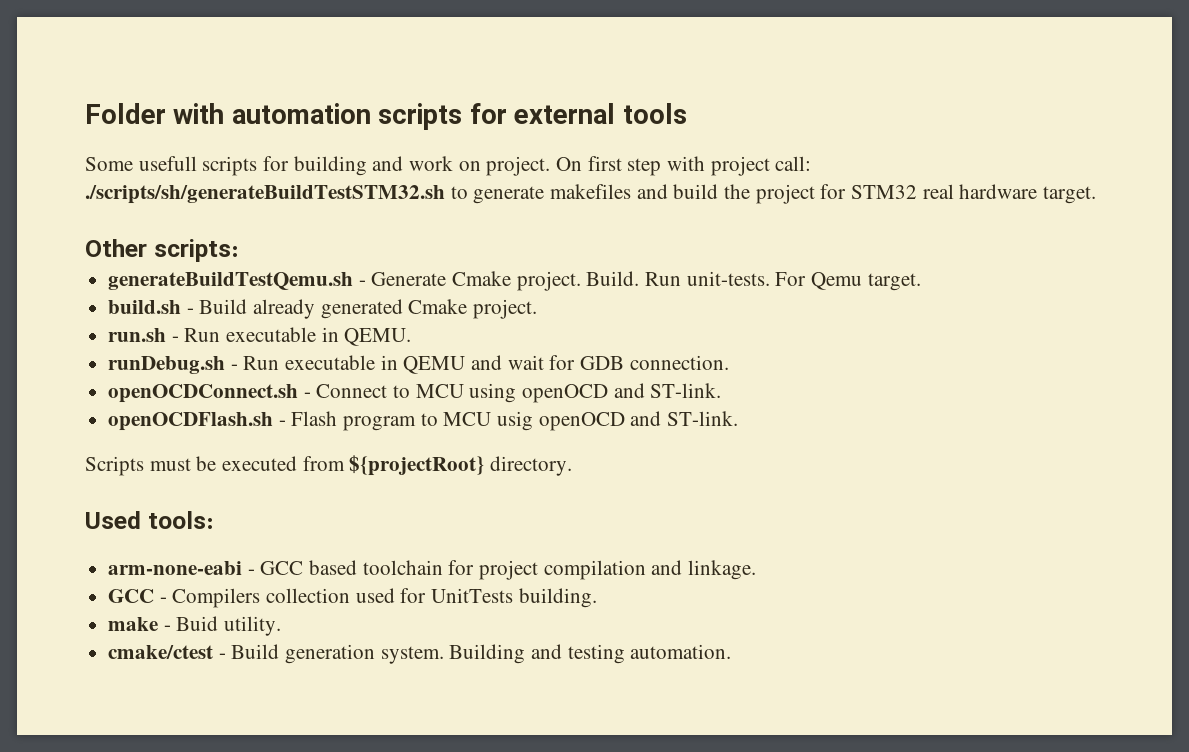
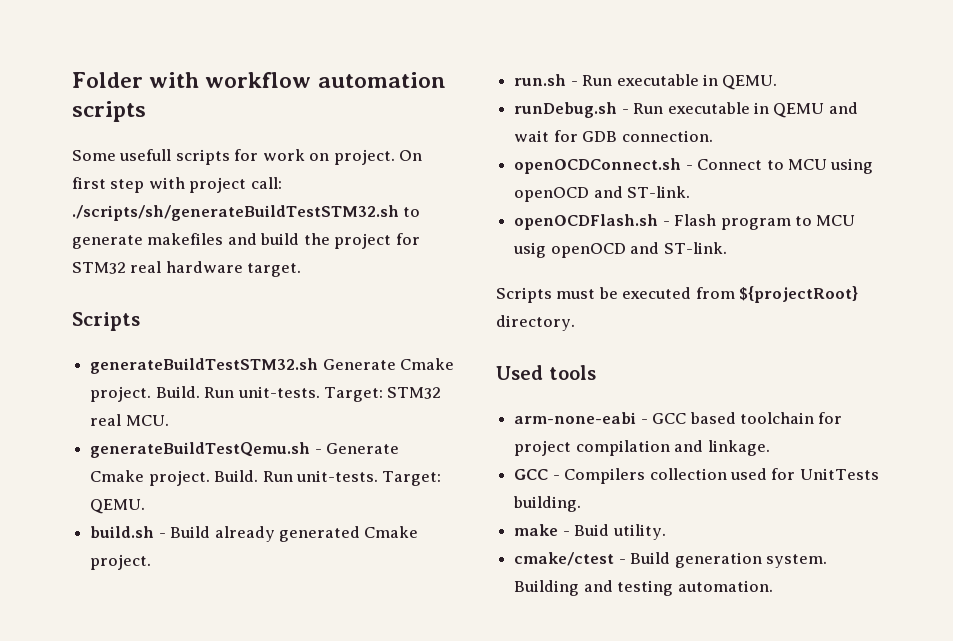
(225, 113) none -> [205,72,312,88] workflow
[469,103,687,124] for external tools -> (146, 111) none
[293,156,404,176] building and -> (259, 155) none
[85,239,239,262] Other scripts: -> [72,312,140,331] [90,358,455,374] [90,386,442,402] [90,414,169,426] Scripts // generateBuildTestSTM32.sh Generate Cmake project. Build. Run unit-tests. Target: STM32 real MCU.
[775,272,921,291] For Qemu target. -> [382,471,442,486] [90,499,146,514] Target: QEMU.
[147,511,214,529] tools: -> [548,365,596,380] tools

